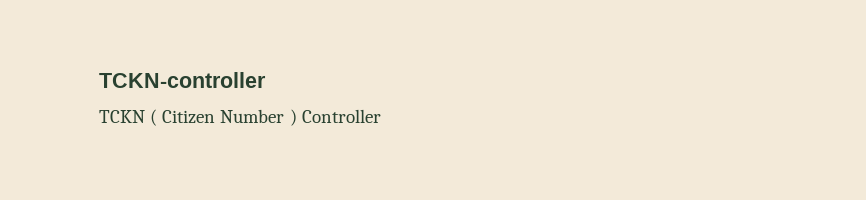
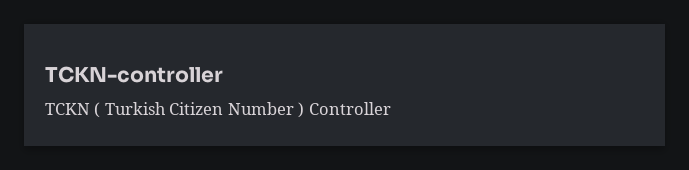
(158, 117) none -> [104,102,166,115] Turkish

